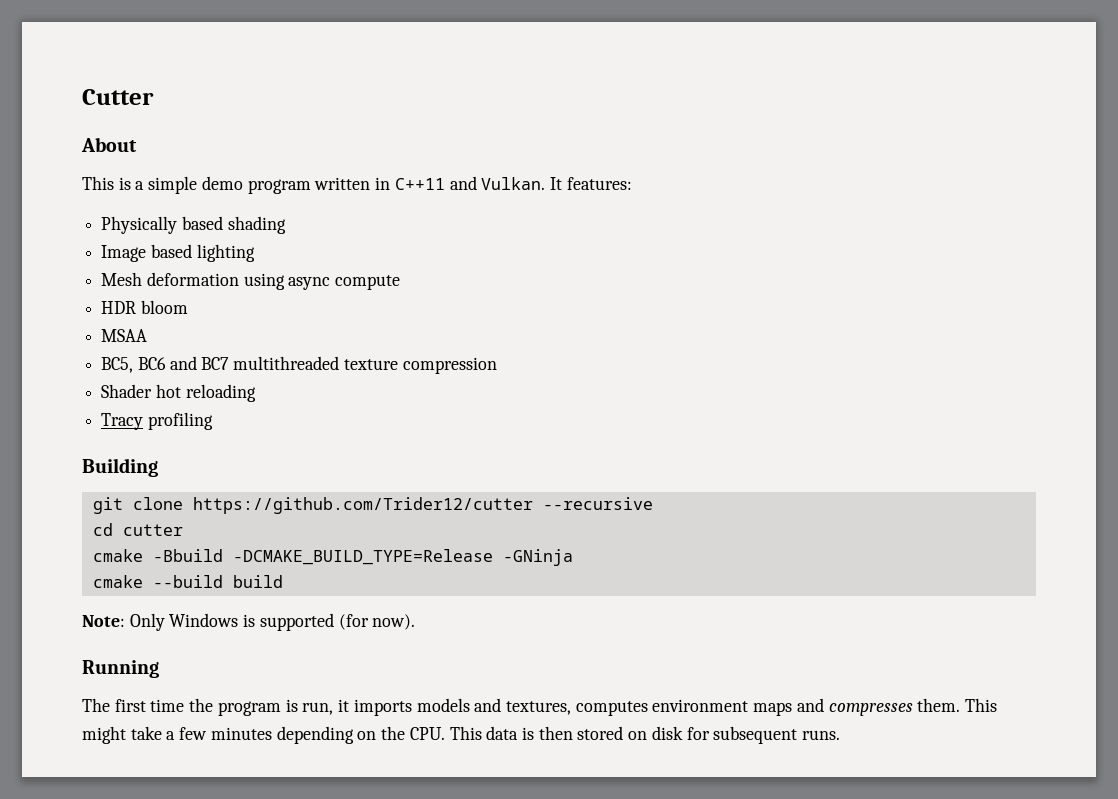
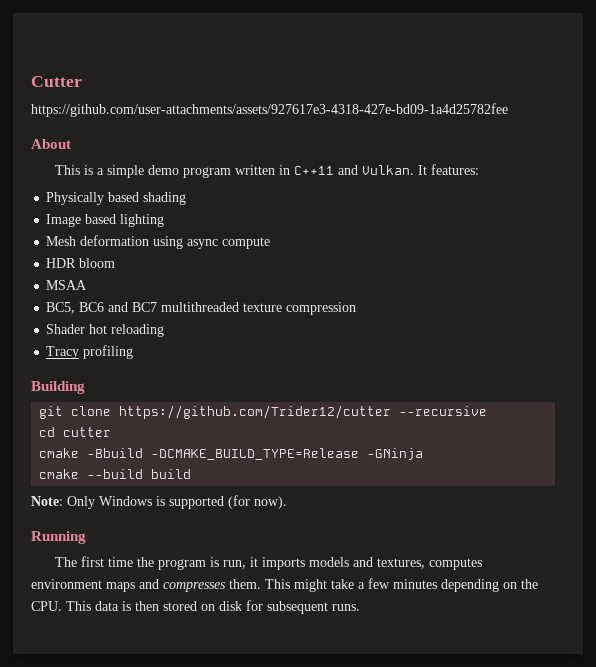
(154, 97) none -> [31,103,508,117] // https://github.com/user-attachments/assets/927617e3-4318-427e-bd09-1a4d25782fee

